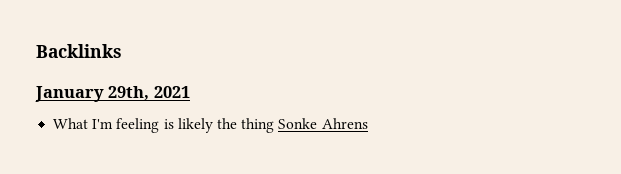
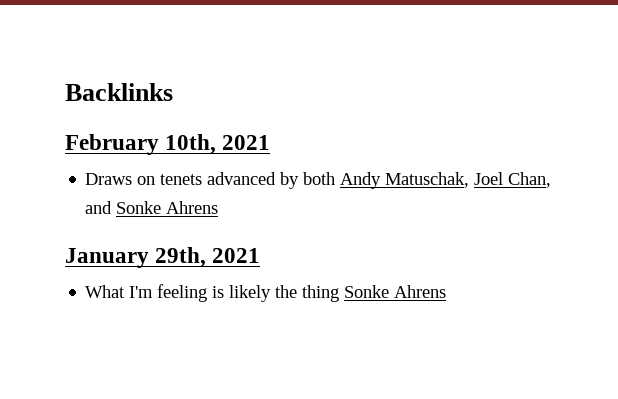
(122, 51) none -> [65,134,271,155] [85,172,552,189] [85,201,219,214] // February 10th, 2021 // Draws on tenets advanced by both Andy Matuschak, Joel Chan, and Sonke Ahrens

